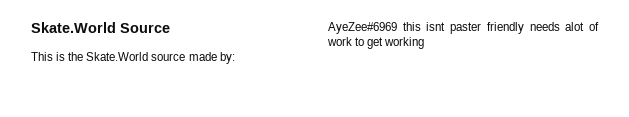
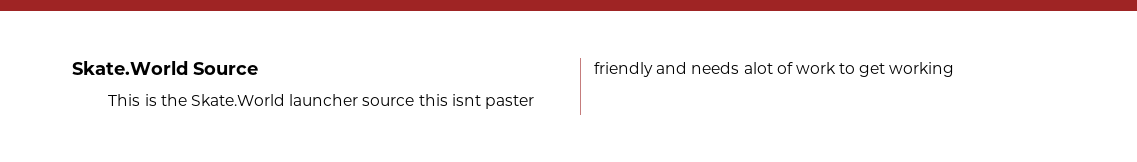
[151,52,235,64] [328,22,397,34] source made by: AyeZee#6969 -> [289,94,415,106] launcher source
(524, 28) none -> [656,62,688,74] and

